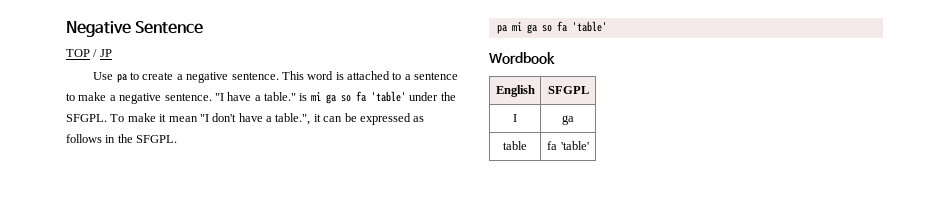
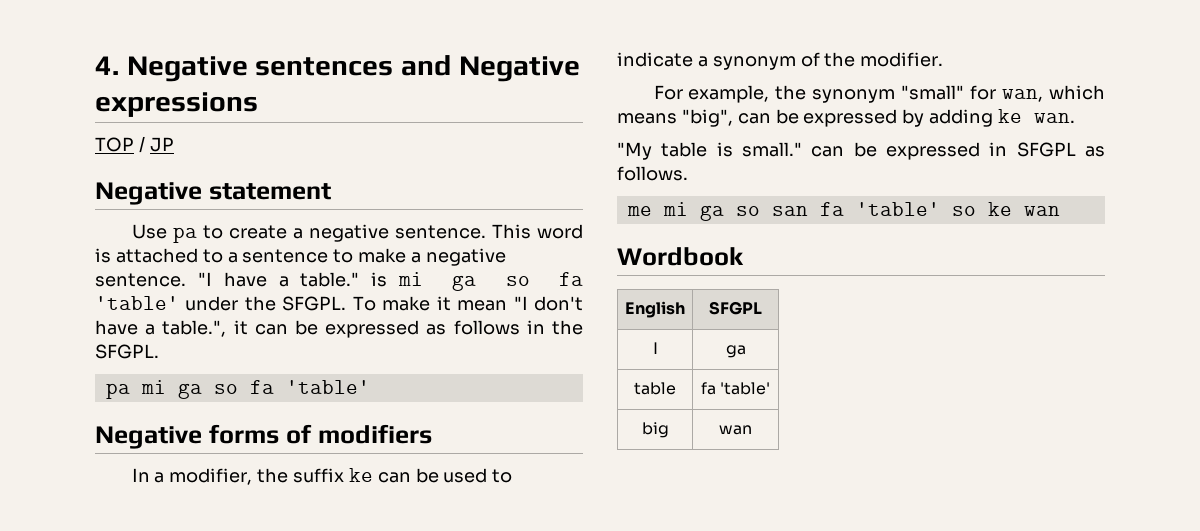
[66,21,204,37] Negative Sentence -> [95,55,580,82] [95,92,258,117] 4. Negative sentences and Negative expressions
(112, 53) none -> [95,182,331,205] // Negative statement
(607, 26) none -> [95,424,432,449] [131,468,513,485] [617,52,944,70] [653,85,1105,103] [617,109,1076,127] [617,142,1105,160] [617,166,688,181] [626,202,1060,221] // Negative forms of modifiers // In a modifier, the suffix ke can be used to indicate a synonym of the modifier. // For example, the synonym "small" for wan, which means "big", can be expressed by adding ke wan. // "My table is small." can be expressed in SFGPL as follows. // me mi ga so san fa 'table' so ke wan
(589, 145) none -> [641,422,669,438] [719,425,752,435] // big | wan

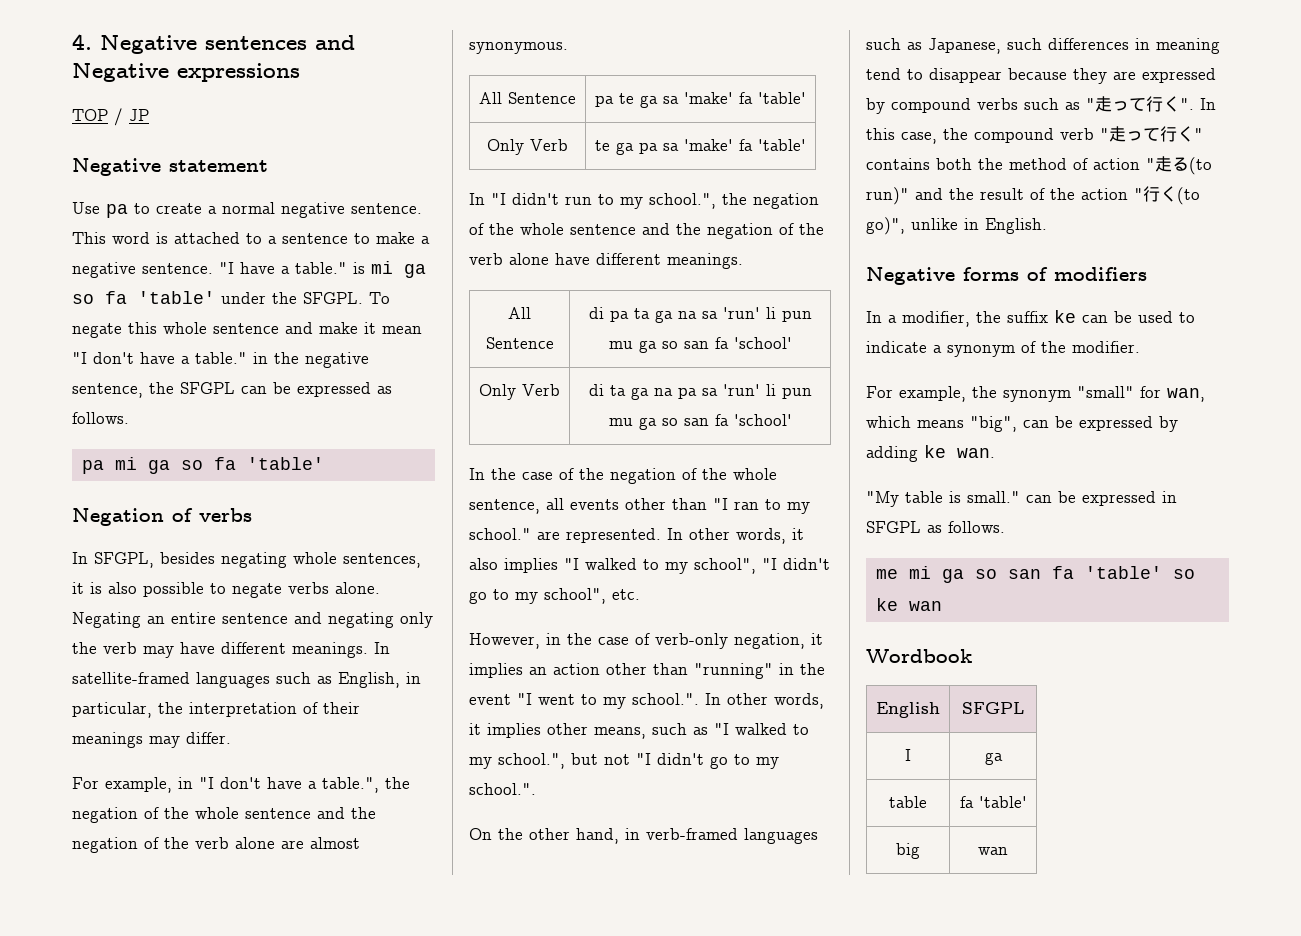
(303, 233) none -> [222,202,275,214] normal
(376, 303) none -> [72,322,313,338] negate this whole sentence and
[162,320,583,338] [95,344,159,359] table.", it can be expressed as follows in the SFGPL. -> [195,352,369,368] [72,382,392,398] [72,412,129,424] table." in the negative sentence, the SFGPL can be expressed as follows.
(370, 387) none -> [72,508,252,526] [72,552,421,568] [72,582,380,598] [72,612,433,628] [72,642,390,658] [72,672,421,688] [72,702,360,718] [72,732,231,748] [72,777,410,793] [72,807,376,823] [72,837,360,853] [469,42,568,54] [479,92,576,104] [595,92,806,108] [487,139,568,155] [595,139,806,155] [469,193,819,209] [469,223,824,239] [469,253,743,269] [508,307,531,319] [485,337,554,349] [588,307,812,323] [608,337,792,353] [479,384,560,400] [588,384,812,400] [608,414,792,430] [469,468,777,484] [469,498,810,514] [469,528,804,544] [469,558,830,574] [469,588,640,604] [469,633,823,649] [469,663,825,679] [469,693,824,709] [469,723,809,739] [469,753,779,769] [469,783,536,795] [469,828,818,844] [866,38,1220,54] [866,68,1216,84] [866,96,1216,114] [866,126,1203,144] [866,156,1212,175] [866,186,1200,205] [866,217,1047,235] // Negation of verbs // In SFGPL, besides negating whole sentences, it is also possible to negate verbs alone. Negating an entire sentence and negating only the verb may have different meanings. In satellite-framed languages such as English, in particular, the interpretation of their meanings may differ. // For example, in "I don't have a table.", the negation of the whole sentence and the negation of the verb alone are almost synonymous. // All Sentence | pa te ga sa 'make' fa 'table' // Only Verb | te ga pa sa 'make' fa 'table' // In "I didn't run to my school.", the negation of the whole sentence and the negation of the verb alone have different meanings. // All Sentence | di pa ta ga na sa 'run' li pun mu ga so san fa 'school' // Only Verb | di ta ga na pa sa 'run' li pun mu ga so san fa 'school' // In the case of the negation of the whole sentence, all events other than "I ran to my school." are represented. In other words, it also implies "I walked to my school", "I didn't go to my school", etc. // However, in the case of verb-only negation, it implies an action other than "running" in the event "I went to my school.". In other words, it implies other means, such as "I walked to my school.", but not "I didn't go to my school.". // On the other hand, in verb-framed languages such as Japanese, such differences in meaning tend to disappear because they are expressed by compound verbs such as "走って行く". In this case, the compound verb "走って行く" contains both the method of action "走る(to run)" and the result of the action "行く(to go)", unlike in English.

